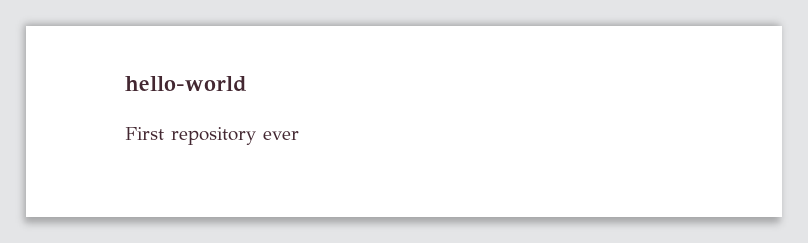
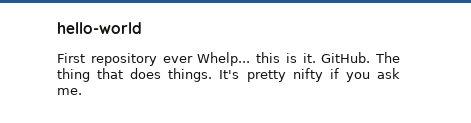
(299, 135) none -> [197,52,400,66] [57,68,400,82] [57,88,82,95] Whelp... this is it. GitHub. The thing that does things. It's pretty nifty if you ask me.

